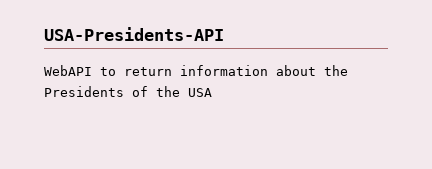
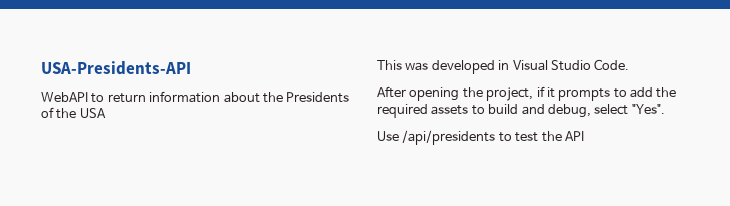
(212, 92) none -> [377,59,630,74] [377,86,677,101] [377,104,665,118] [377,130,584,145] // This was developed in Visual Studio Code. // After opening the project, if it prompts to add the required assets to build and debug, select "Yes". // Use /api/presidents to test the API

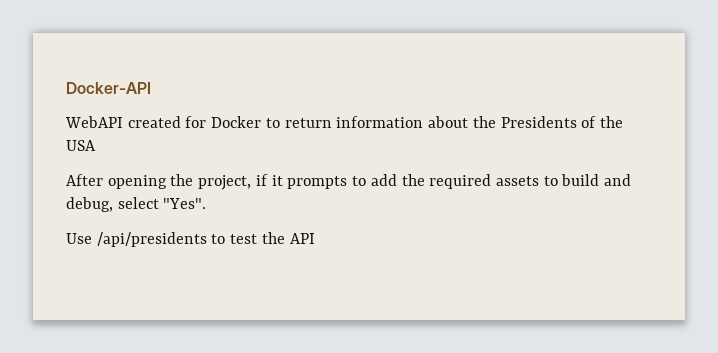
[41,61,191,75] USA-Presidents-API -> [66,82,151,94] Docker-API
(88, 97) none -> [127,116,262,128] created for Docker
[377,59,630,74] // This was developed in Visual Studio Code. -> (96, 145) none

